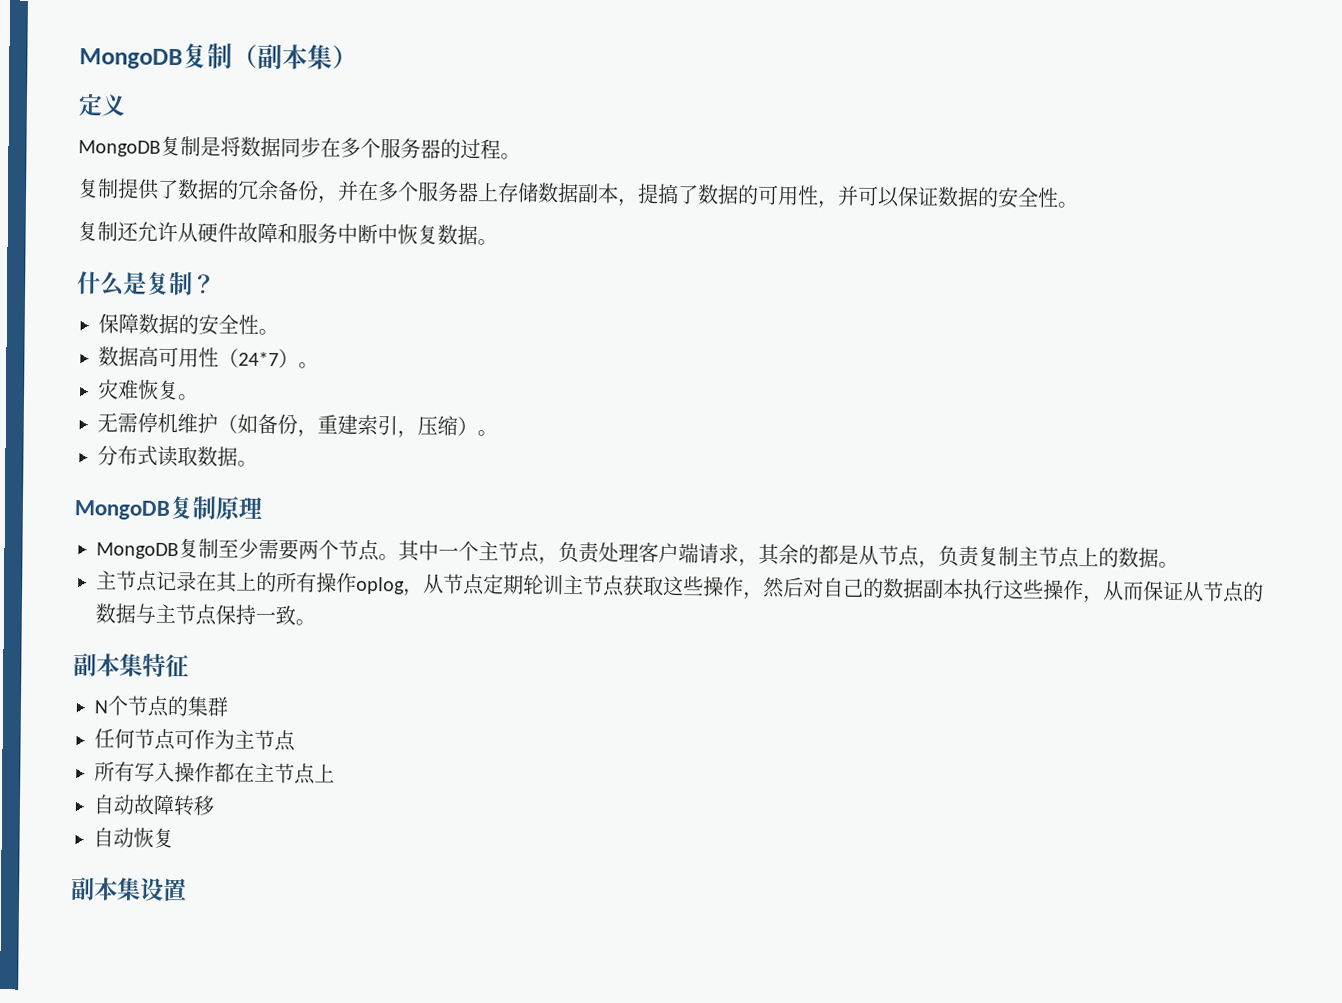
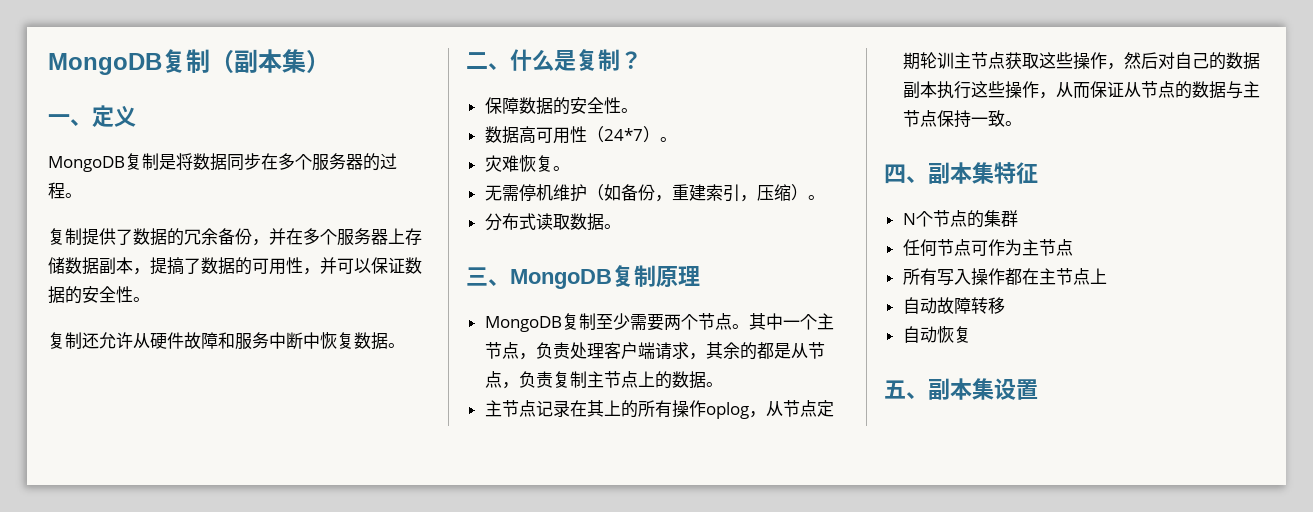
(358, 56) none -> [48,114,92,126] 一、
(498, 242) none -> [466,52,510,70] 二、
(258, 463) none -> [466,267,510,286] 三、
(316, 622) none -> [884,164,928,184] 四、
(174, 838) none -> [884,380,928,399] 五、

